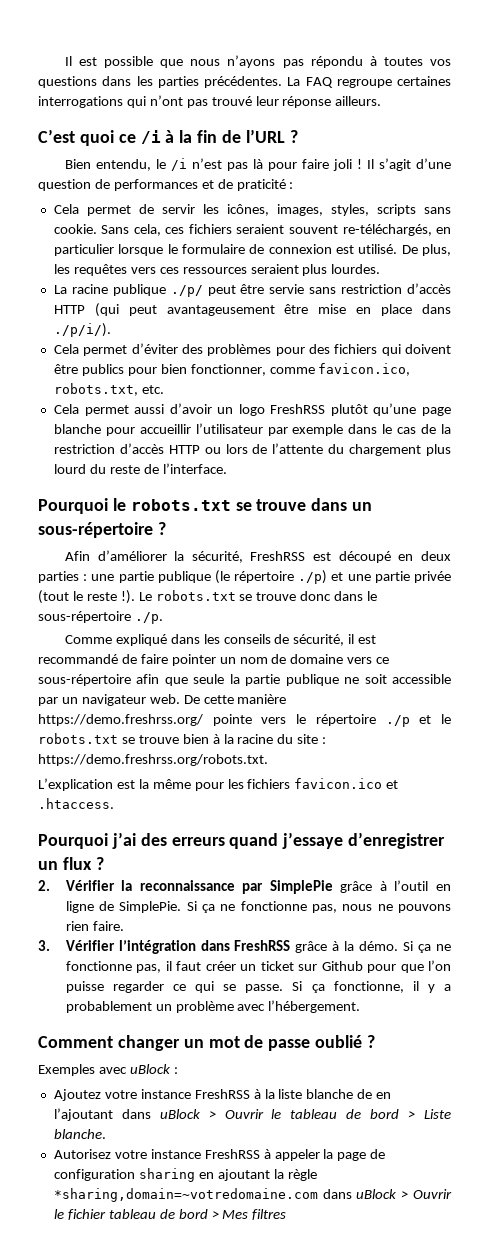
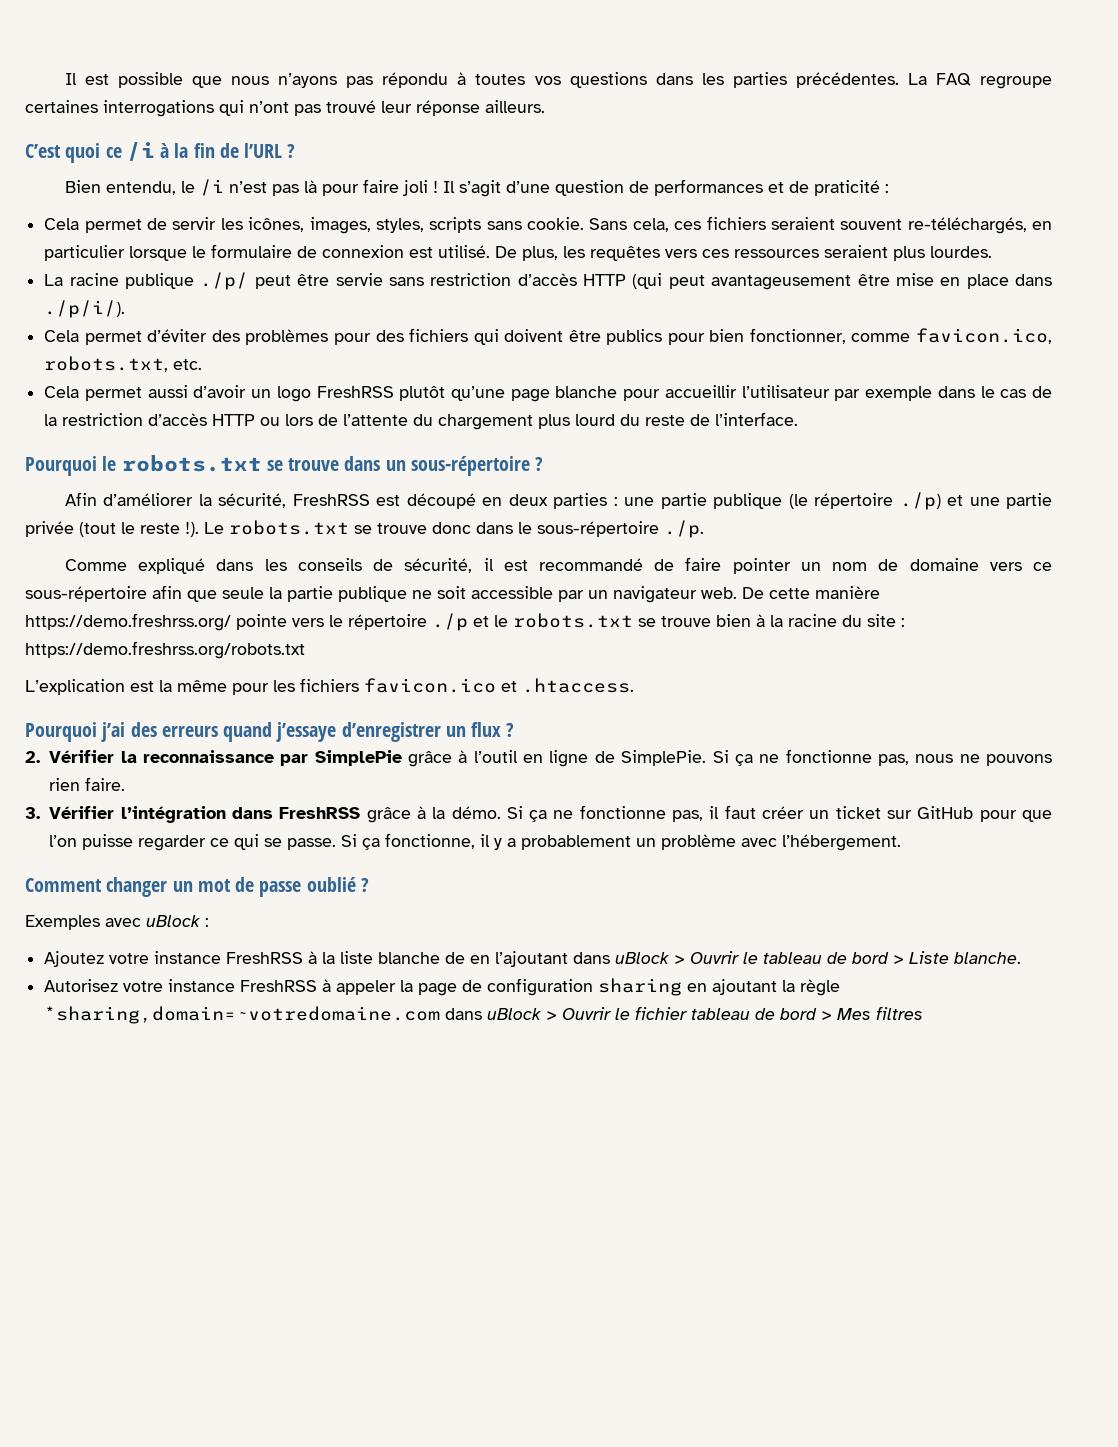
[38,754,268,766] https://demo.freshrss.org/robots.txt. -> [25,641,305,659] https://demo.freshrss.org/robots.txt
[321,961,363,971] Github -> [917,806,974,819] GitHub

